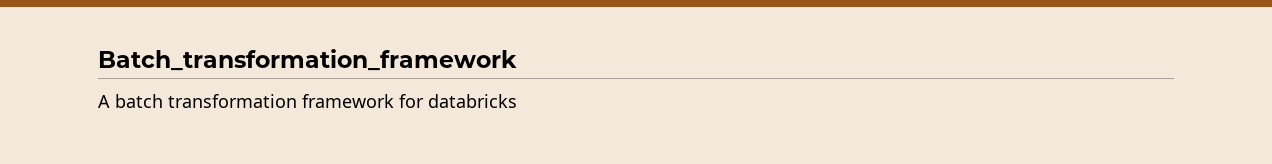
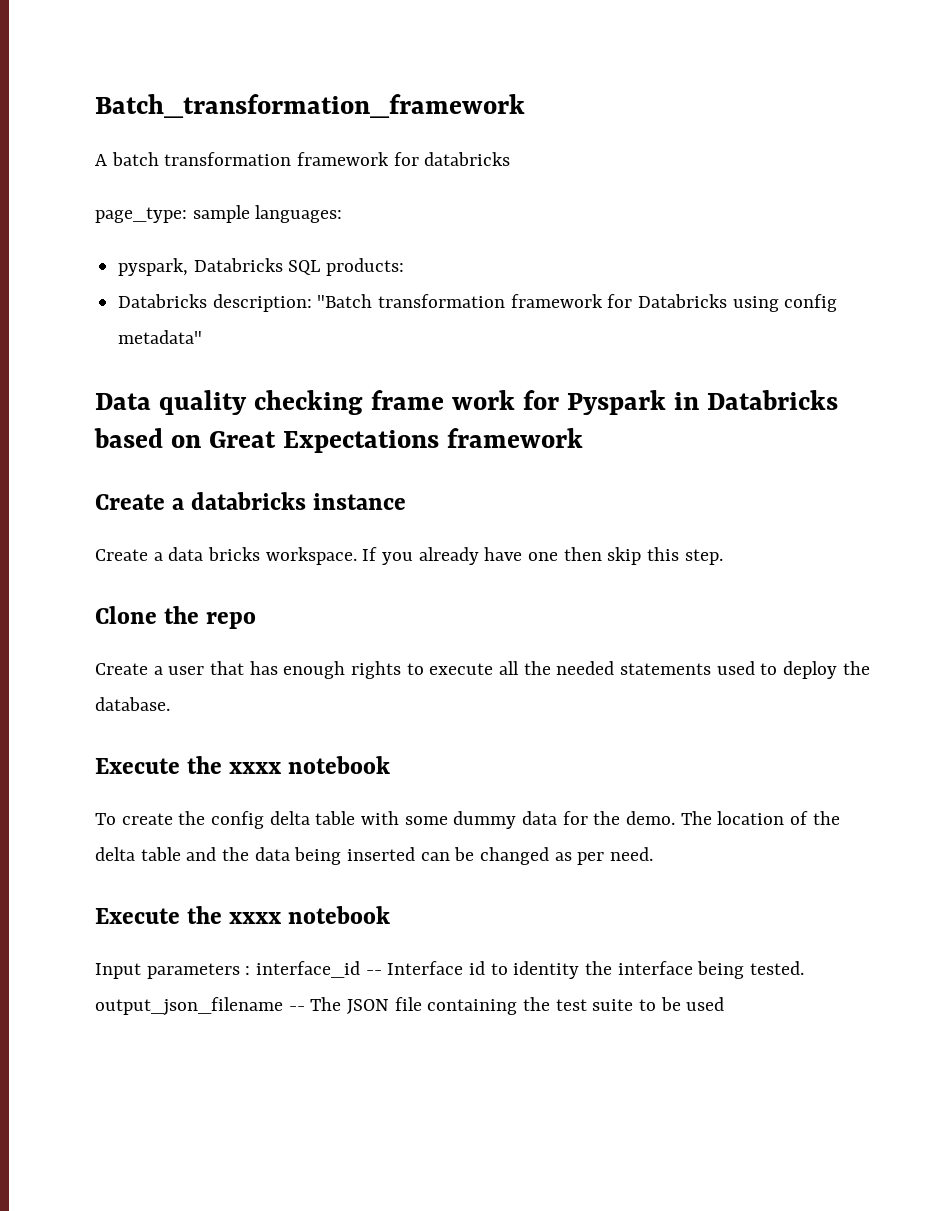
(517, 101) none -> [95,205,343,223] [118,258,405,276] [118,294,838,312] [118,330,203,344] [95,390,838,415] [94,428,583,453] [95,492,407,510] [95,547,723,565] [95,606,257,629] [95,661,870,679] [95,697,170,711] [95,756,391,774] [95,811,840,829] [95,847,654,865] [95,906,391,924] [95,961,805,979] [95,997,725,1016] // page_type: sample languages: // pyspark, Databricks SQL products: // Databricks description: "Batch transformation framework for Databricks using config metadata" // Data quality checking frame work for Pyspark in Databricks based on Great Expectations framework // Create a databricks instance // Create a data bricks workspace. If you already have one then skip this step. // Clone the repo // Create a user that has enough rights to execute all the needed statements used to deploy the database. // Execute the xxxx notebook // To create the config delta table with some dummy data for the demo. The location of the delta table and the data being inserted can be changed as per need. // Execute the xxxx notebook // Input parameters : interface_id -- Interface id to identity the interface being tested. output_json_filename -- The JSON file containing the test suite to be used

